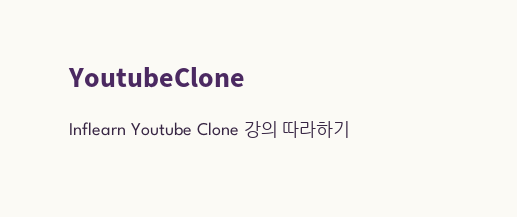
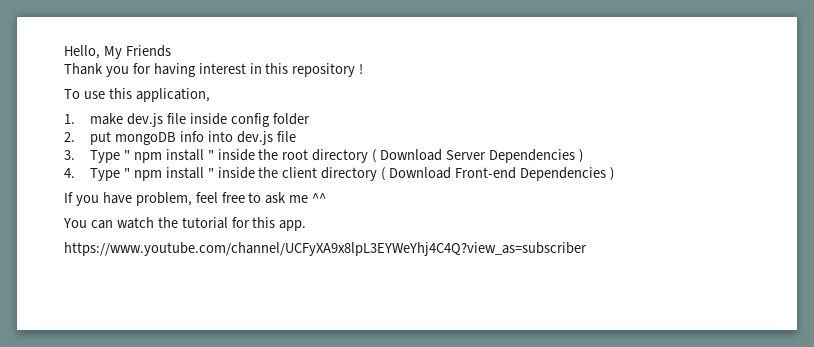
[68,67,245,88] [69,121,351,138] YoutubeClone // Inflearn Youtube Clone 강의 따라하기 -> [64,45,171,59] [64,63,364,77] [64,88,210,102] [64,113,310,127] [64,131,296,145] [64,149,583,163] [64,167,614,181] [64,192,327,206] [63,217,307,231] [64,242,587,256] Hello, My Friends // Thank you for having interest in this repository ! // To use this application, // 1. make dev.js file inside config folder // 2. put mongoDB info into dev.js file // 3. Type " npm install " inside the root directory ( Download Server Dependencies ) // 4. Type " npm install " inside the client directory ( Download Front-end Dependencies ) // If you have problem, feel free to ask me ^^ // You can watch the tutorial for this app. // https://www.youtube.com/channel/UCFyXA9x8lpL3EYWeYhj4C4Q?view_as=subscriber

